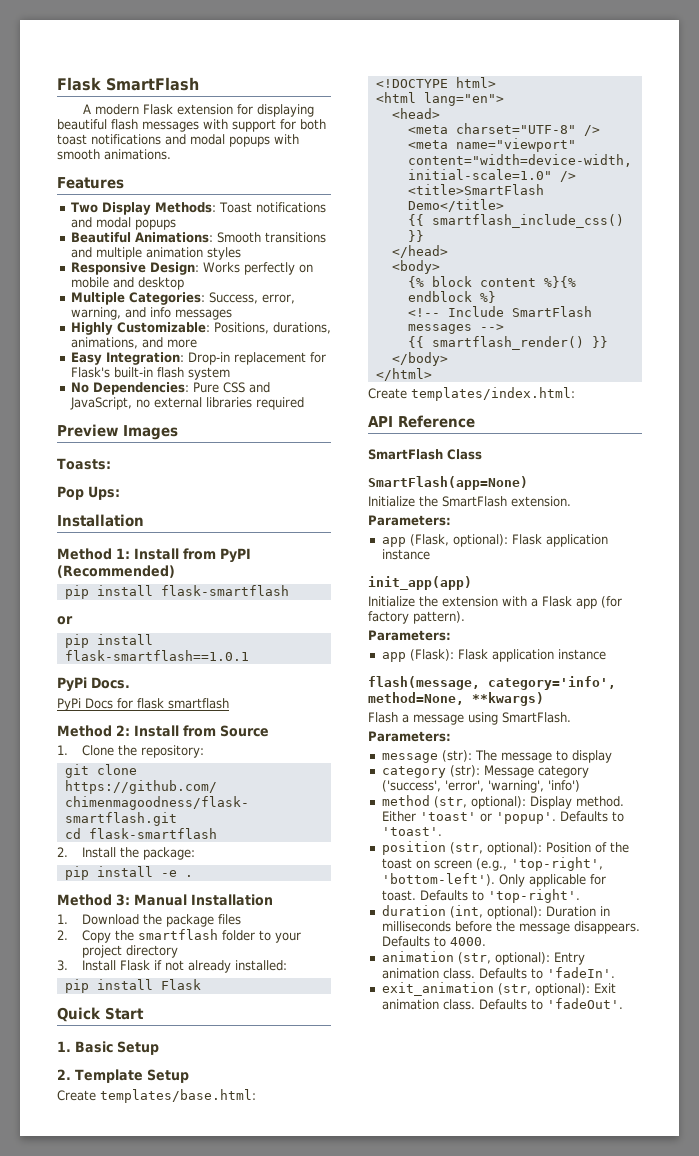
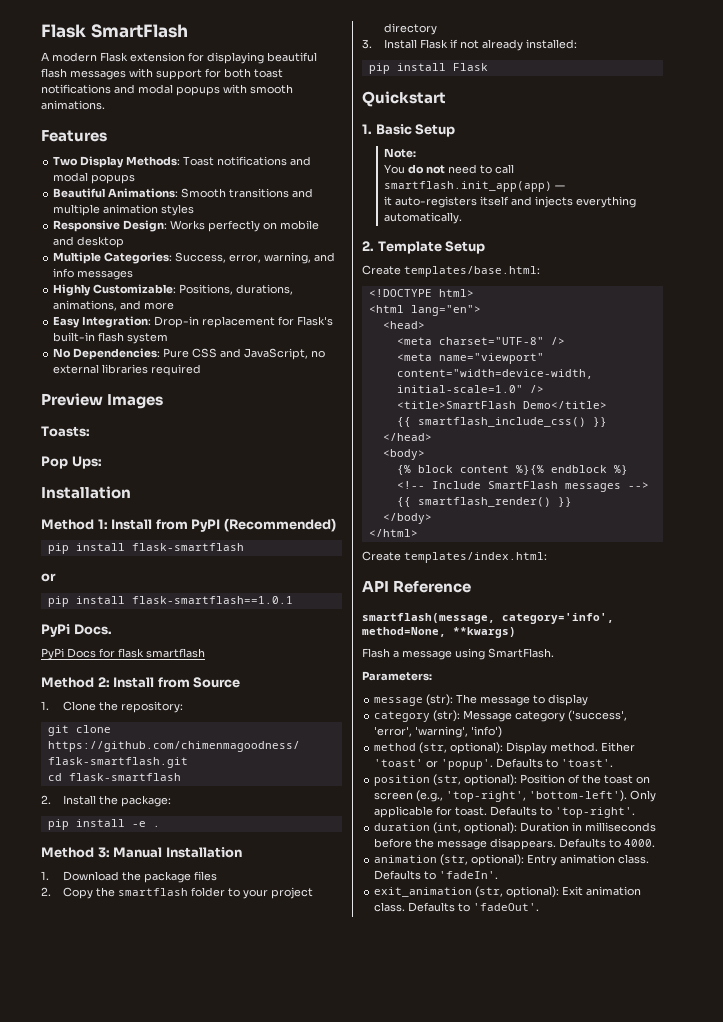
[57,1007,144,1022] Quick Start -> [362,91,446,107] Quickstart
(159, 1048) none -> [383,148,416,158] [383,164,514,174] [383,181,565,192] [383,196,636,208] [383,212,462,224] // Note: // You do not need to call smartflash.init_app(app) — // it auto-registers itself and injects everything automatically.
[368,449,482,460] [368,476,528,490] [368,496,571,507] [368,515,451,526] [381,534,608,547] [381,549,430,560] [368,576,472,590] [368,596,622,609] [368,611,465,624] [368,630,451,641] [381,649,606,662] [368,676,480,690] SmartFlash Class // SmartFlash(app=None) // Initialize the SmartFlash extension. // Parameters: // app (Flask, optional): Flask application instance // init_app(app) // Initialize the extension with a Flask app (for factory pattern). // Parameters: // app (Flask): Flask application instance // flash(message, -> [362,613,495,624] smartflash(message,

